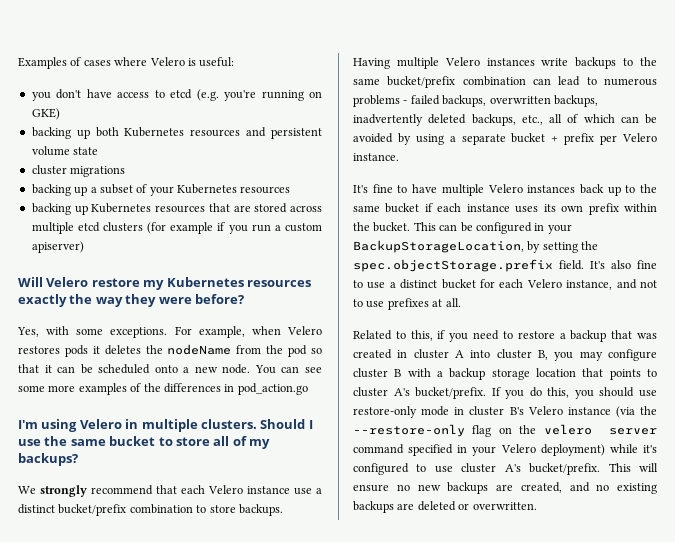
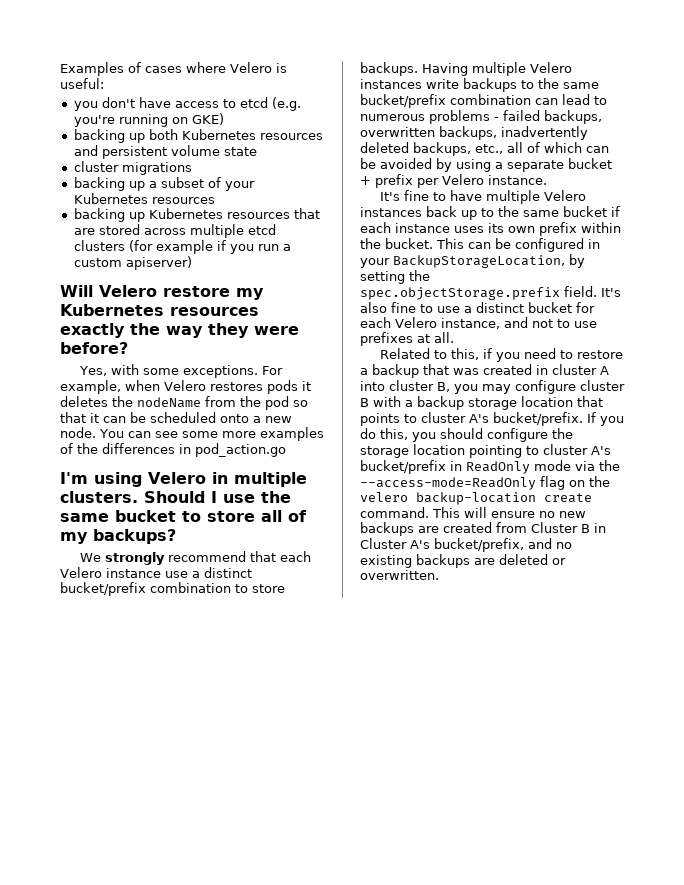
[638,390,657,397] [353,406,657,418] [353,424,657,437] [353,444,657,456] [353,463,601,475] use restore-only mode in cluster B's Velero instance (via the --restore-only flag on the velero server command specified in your Velero deployment) while it's configured to use cluster A's bucket/prefix. -> [487,428,573,442] [360,444,611,458] [360,460,620,474] [360,476,610,490] [360,492,592,505] [360,507,429,518] configure the storage location pointing to cluster A's bucket/prefix in ReadOnly mode via the --access-mode=ReadOnly flag on the velero backup-location create command.
[520,482,562,493] created, -> [443,522,606,533] [360,538,524,552] created from Cluster B in Cluster A's bucket/prefix,

